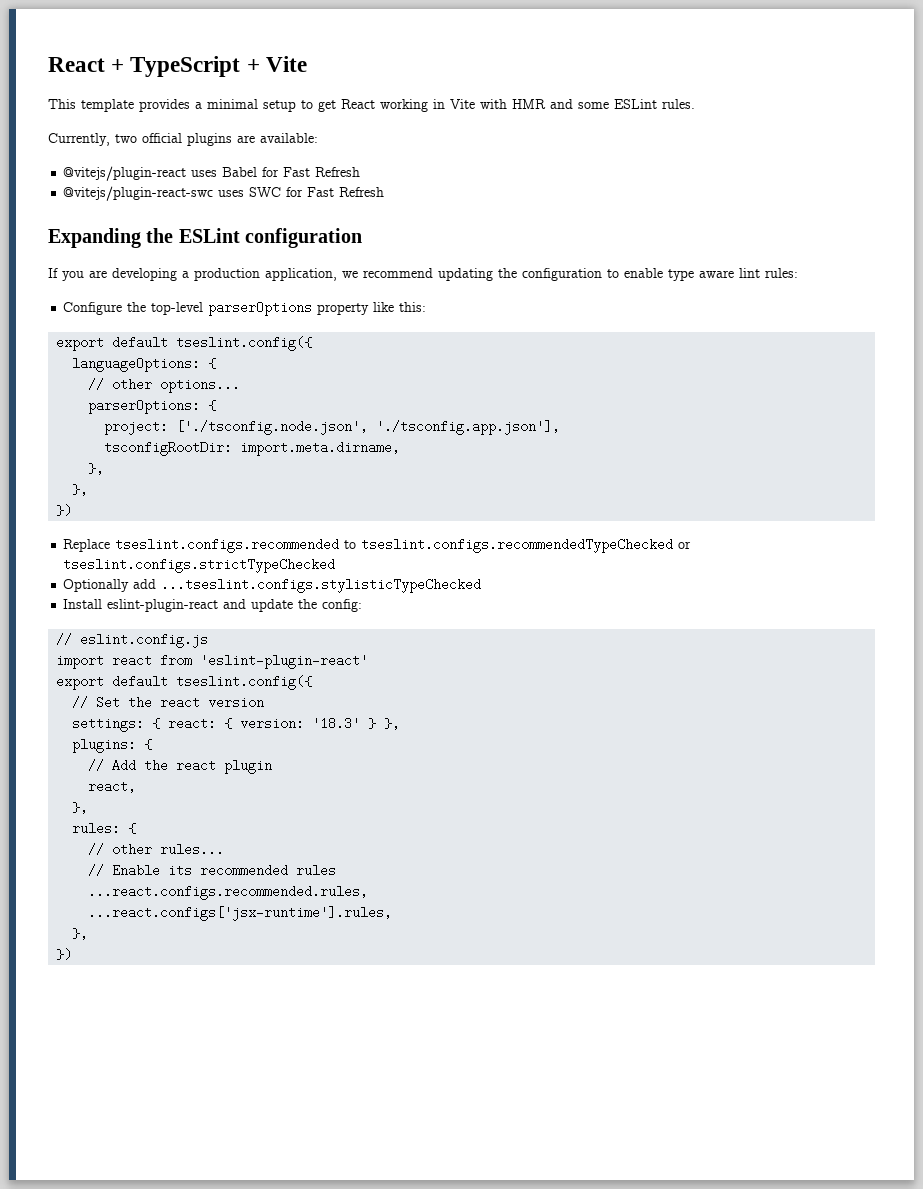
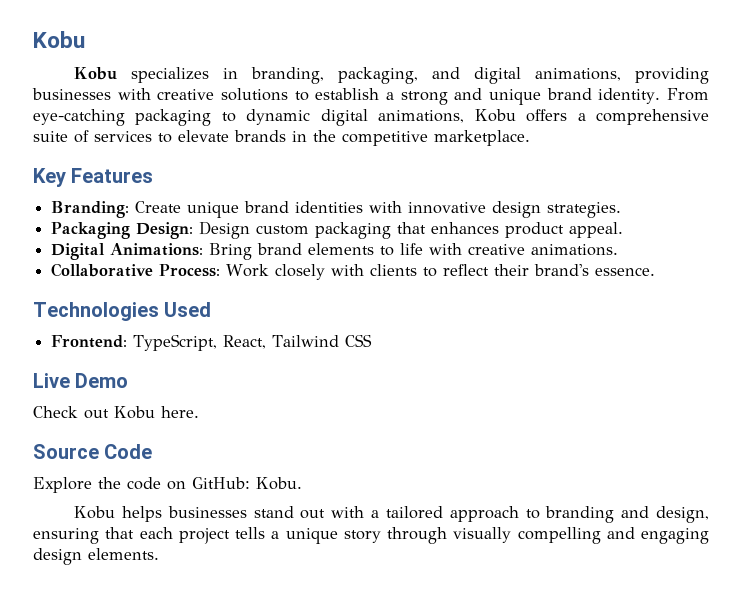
[48,56,307,77] [48,99,695,112] [48,133,318,146] [63,166,361,181] [63,186,385,201] [48,228,363,248] [48,268,798,281] [63,301,427,316] [56,336,313,351] [72,357,217,372] [88,378,241,393] [88,399,217,414] [104,420,561,435] [104,441,401,456] [88,462,105,475] [72,483,89,496] [56,504,73,517] [63,538,692,553] [63,558,336,573] [63,578,482,593] [63,599,363,612] [56,633,209,648] [56,654,369,669] [56,675,313,690] [72,696,265,709] [72,717,401,732] [72,738,153,753] [88,759,273,774] [88,780,137,793] [72,801,89,814] [72,822,137,835] [88,843,225,856] [88,864,337,877] [88,885,369,900] [88,906,393,921] [72,927,89,940] [56,948,73,961] React + TypeScript + Vite // This template provides a minimal setup to get React working in Vite with HMR and some ESLint rules. // Currently, two official plugins are available: // @vitejs/plugin-react uses Babel for Fast Refresh // @vitejs/plugin-react-swc uses SWC for Fast Refresh // Expanding the ESLint configuration // If you are developing a production application, we recommend updating the configuration to enable type aware lint rules: // Configure the top-level parserOptions property like this: // export default tseslint.config({ // languageOptions: { // // other options... // parserOptions: { // project: ['./tsconfig.node.json', './tsconfig.app.json'], // tsconfigRootDir: import.meta.dirname, // }, // }, // }) // Replace tseslint.configs.recommended to tseslint.configs.recommendedTypeChecked or tseslint.configs.strictTypeChecked // Optionally add ...tseslint.configs.stylisticTypeChecked // Install eslint-plugin-react and update the config: // // eslint.config.js // import react from 'eslint-plugin-react' // export default tseslint.config({ // // Set the react version // settings: { react: { version: '18.3' } }, // plugins: { // // Add the react plugin // react, // }, // rules: { // // other rules... // // Enable its recommended rules // ...react.configs.recommended.rules, // ...react.configs['jsx-runtime'].rules, // }, // }) -> [33,31,85,48] [74,67,709,84] [32,88,709,105] [33,109,710,126] [33,130,530,146] [33,168,154,187] [51,201,622,218] [51,221,624,239] [51,243,619,260] [51,263,656,280] [33,302,212,321] [51,334,373,351] [33,373,129,388] [33,406,199,419] [33,444,153,459] [33,477,302,493] [74,506,709,523] [33,527,709,544] [33,548,159,565] Kobu // Kobu specializes in branding, packaging, and digital animations, providing businesses with creative solutions to establish a strong and unique brand identity. From eye-catching packaging to dynamic digital animations, Kobu offers a comprehensive suite of services to elevate brands in the competitive marketplace. // Key Features // Branding: Create unique brand identities with innovative design strategies. // Packaging Design: Design custom packaging that enhances product appeal. // Digital Animations: Bring brand elements to life with creative animations. // Collaborative Process: Work closely with clients to reflect their brand's essence. // Technologies Used // Frontend: TypeScript, React, Tailwind CSS // Live Demo // Check out Kobu here. // Source Code // Explore the code on GitHub: Kobu. // Kobu helps businesses stand out with a tailored approach to branding and design, ensuring that each project tells a unique story through visually compelling and engaging design elements.

